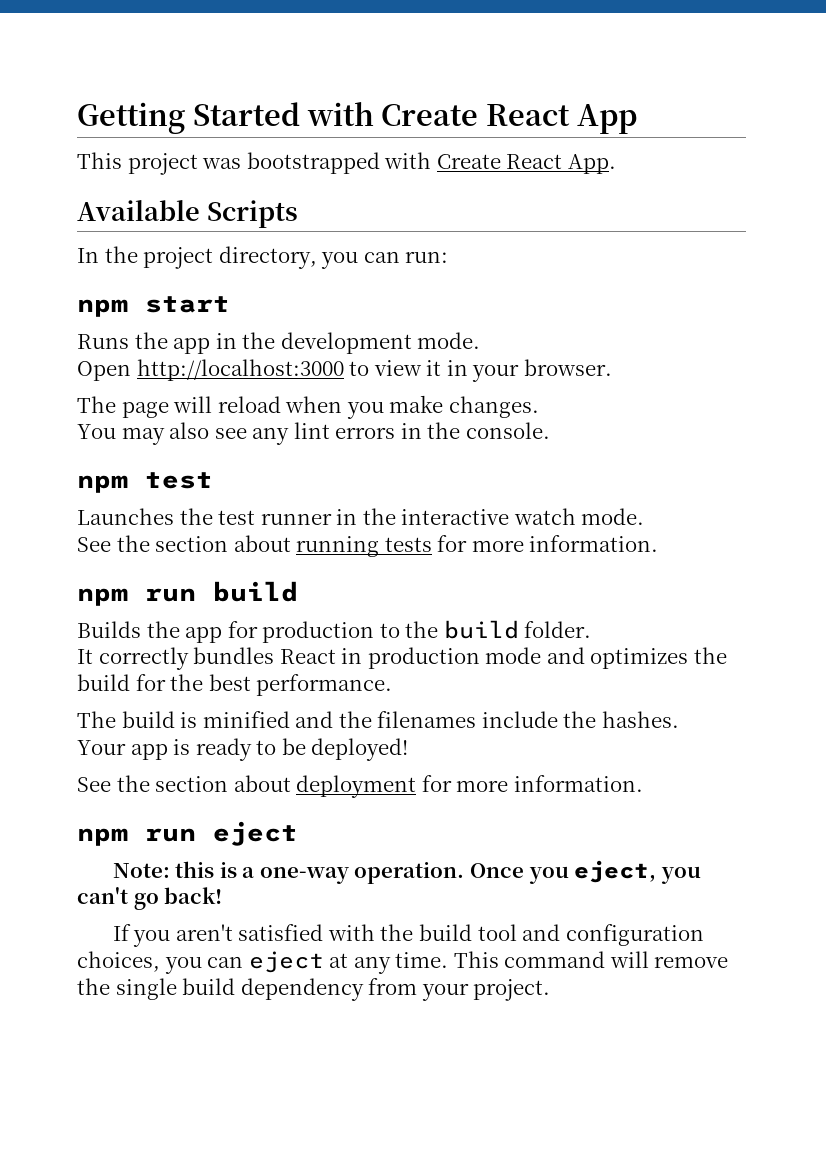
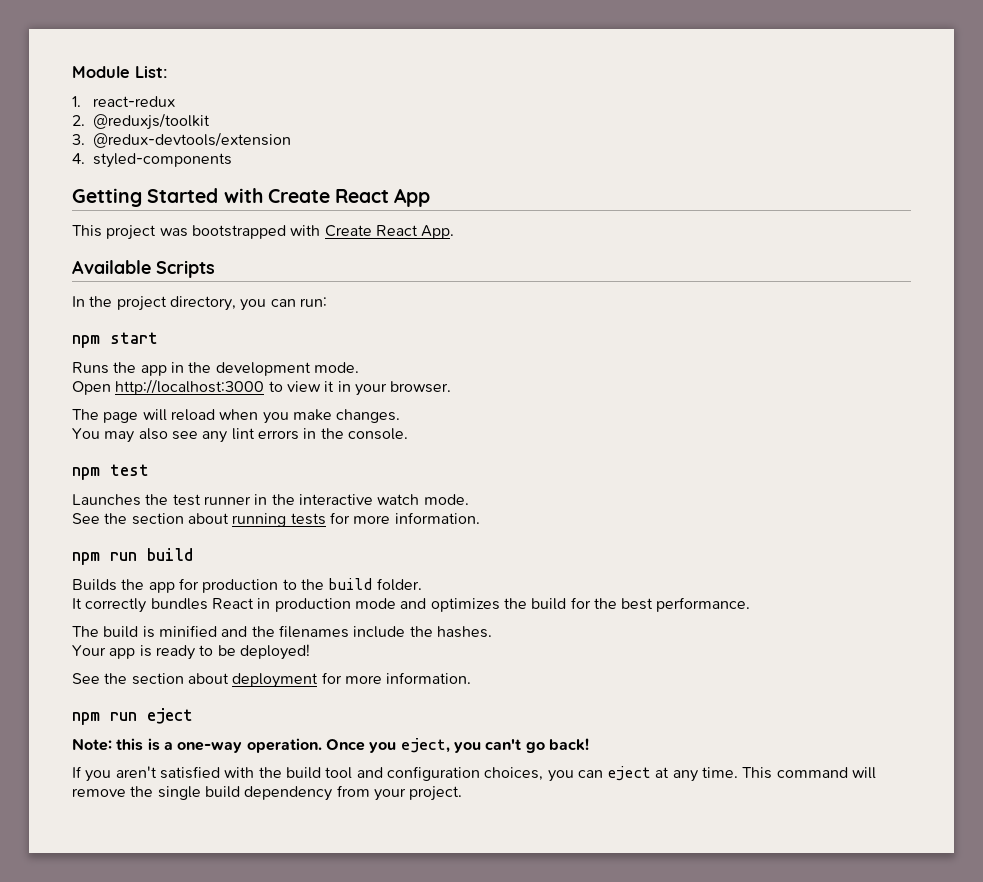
(77, 118) none -> [72,66,168,78] [72,96,175,107] [72,113,210,130] [72,132,291,148] [72,153,232,168] Module List: // 1. react-redux // 2. @reduxjs/toolkit // 3. @redux-devtools/extension // 4. styled-components //

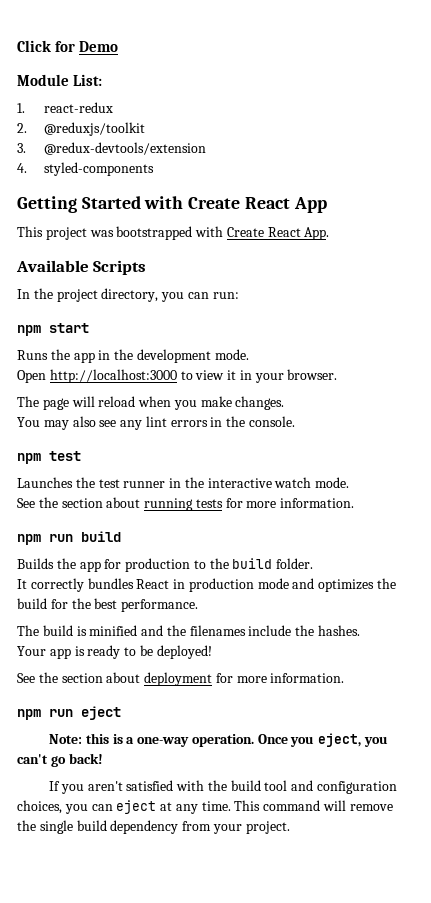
(72, 72) none -> [17,40,119,52] Click for Demo //

